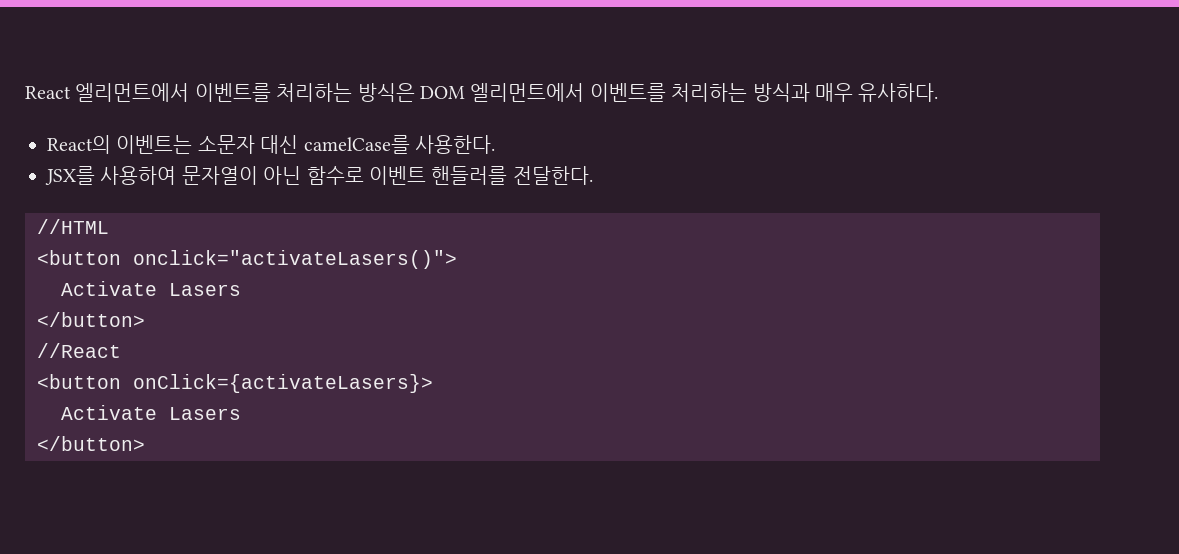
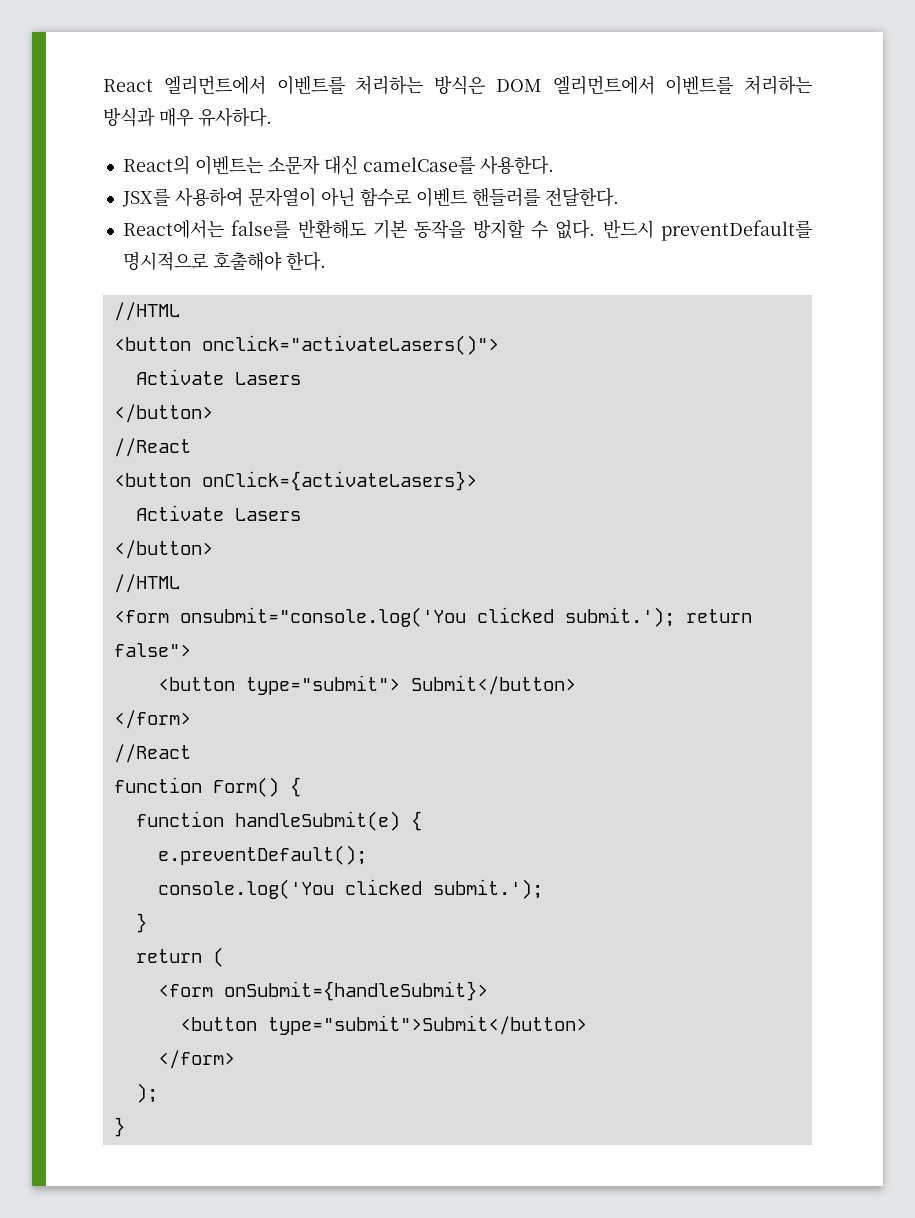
(593, 175) none -> [122,219,812,241] [122,251,326,271] // React에서는 false를 반환해도 기본 동작을 방지할 수 없다. 반드시 preventDefault를 명시적으로 호출해야 한다.
(145, 443) none -> [113,574,180,593] [113,607,752,627] [113,643,191,657] [157,675,576,695] [113,710,191,729] [113,744,191,763] [113,777,301,797] [135,811,422,831] [157,845,367,865] [157,879,543,899] [135,913,147,933] [135,947,224,967] [157,981,488,1001] [179,1015,587,1035] [157,1050,235,1069] [135,1083,158,1103] [113,1117,125,1137] // //HTML // <form onsubmit="console.log('You clicked submit.'); return false"> // <button type="submit"> Submit</button> // </form> // //React // function Form() { // function handleSubmit(e) { // e.preventDefault(); // console.log('You clicked submit.'); // } // return ( // <form onSubmit={handleSubmit}> // <button type="submit">Submit</button> // </form> // ); // }

